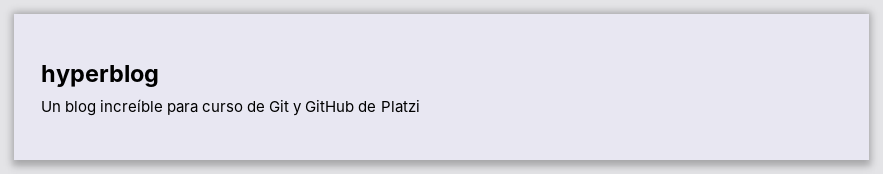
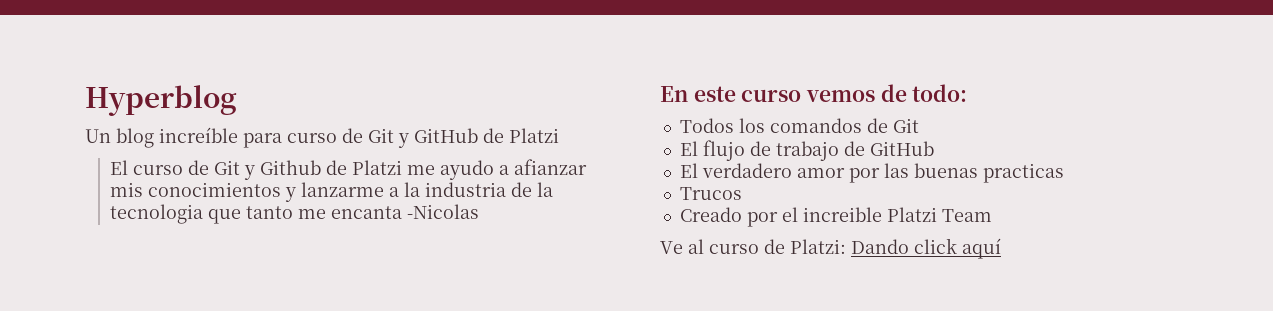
[41,65,159,87] hyperblog -> [85,85,237,116] Hyperblog
(420, 106) none -> [110,159,588,180] [110,182,554,202] [110,204,480,224] [660,84,968,102] [679,118,919,133] [679,140,934,161] [679,163,1064,183] [679,187,742,200] [679,207,992,227] [660,238,1001,259] // El curso de Git y Github de Platzi me ayudo a afianzar mis conocimientos y lanzarme a la industria de la tecnologia que tanto me encanta -Nicolas // En este curso vemos de todo: // Todos los comandos de Git // El flujo de trabajo de GitHub // El verdadero amor por las buenas practicas // Trucos // Creado por el increible Platzi Team // Ve al curso de Platzi: Dando click aquí

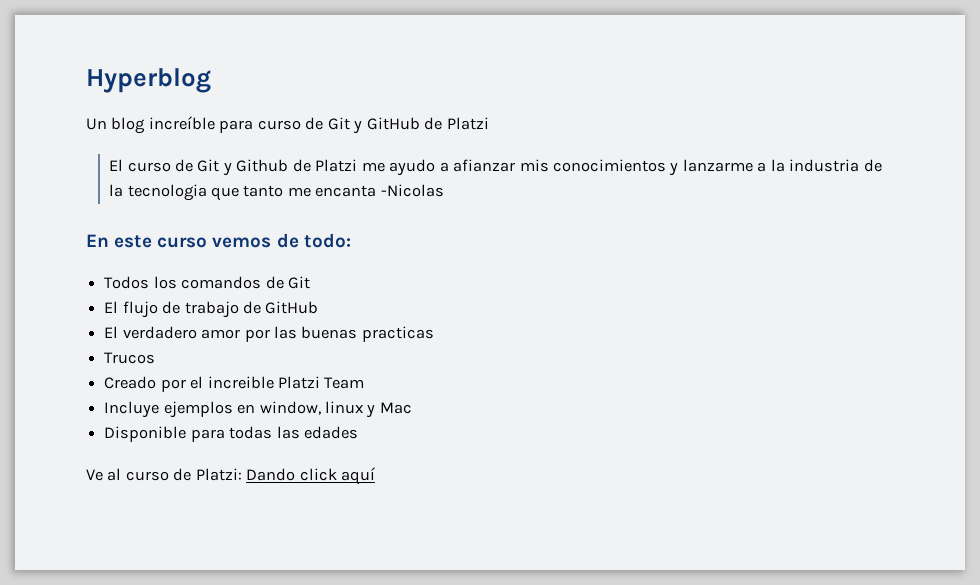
(992, 215) none -> [104,401,412,418] [104,426,358,442] // Incluye ejemplos en window, linux y Mac // Disponible para todas las edades

